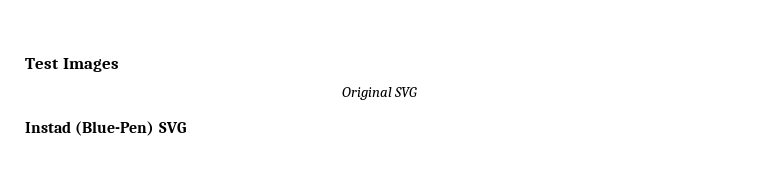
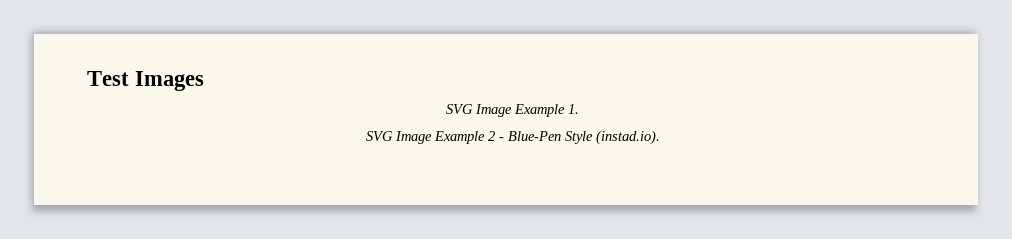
[341,87,418,100] [25,121,186,136] Original SVG // Instad (Blue-Pen) SVG -> [446,104,579,117] [365,130,660,145] SVG Image Example 1. // SVG Image Example 2 - Blue-Pen Style (instad.io).

